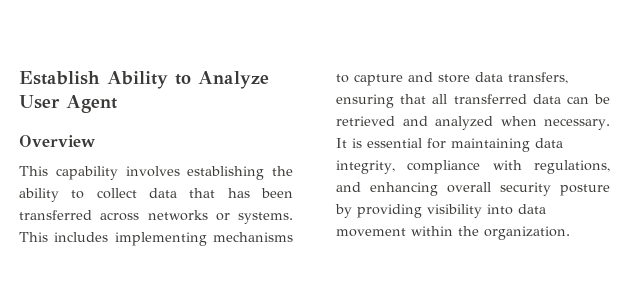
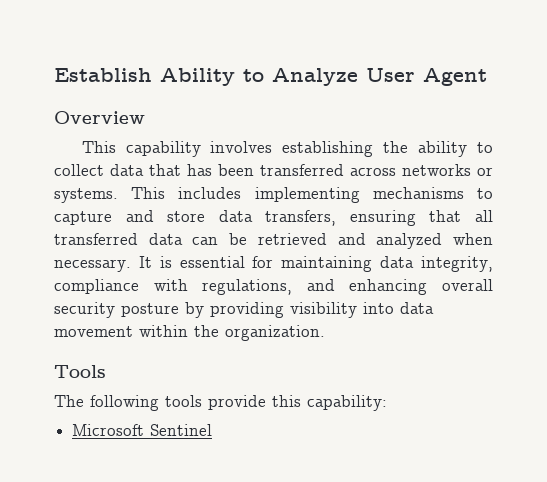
(570, 233) none -> [54,365,106,378] [54,395,387,411] [72,424,213,436] // Tools // The following tools provide this capability: // Microsoft Sentinel

